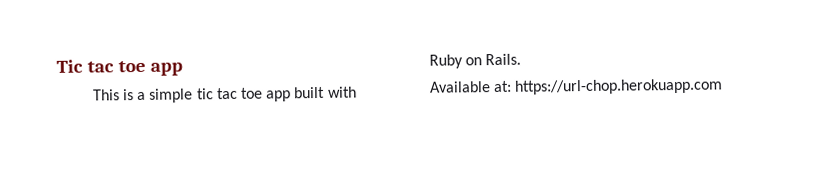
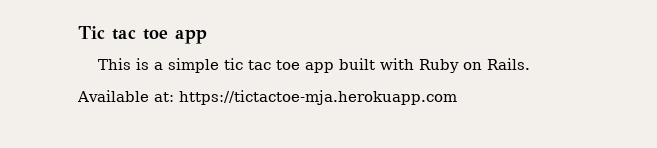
[514,78,724,95] https://url-chop.herokuapp.com -> [179,90,457,105] https://tictactoe-mja.herokuapp.com

